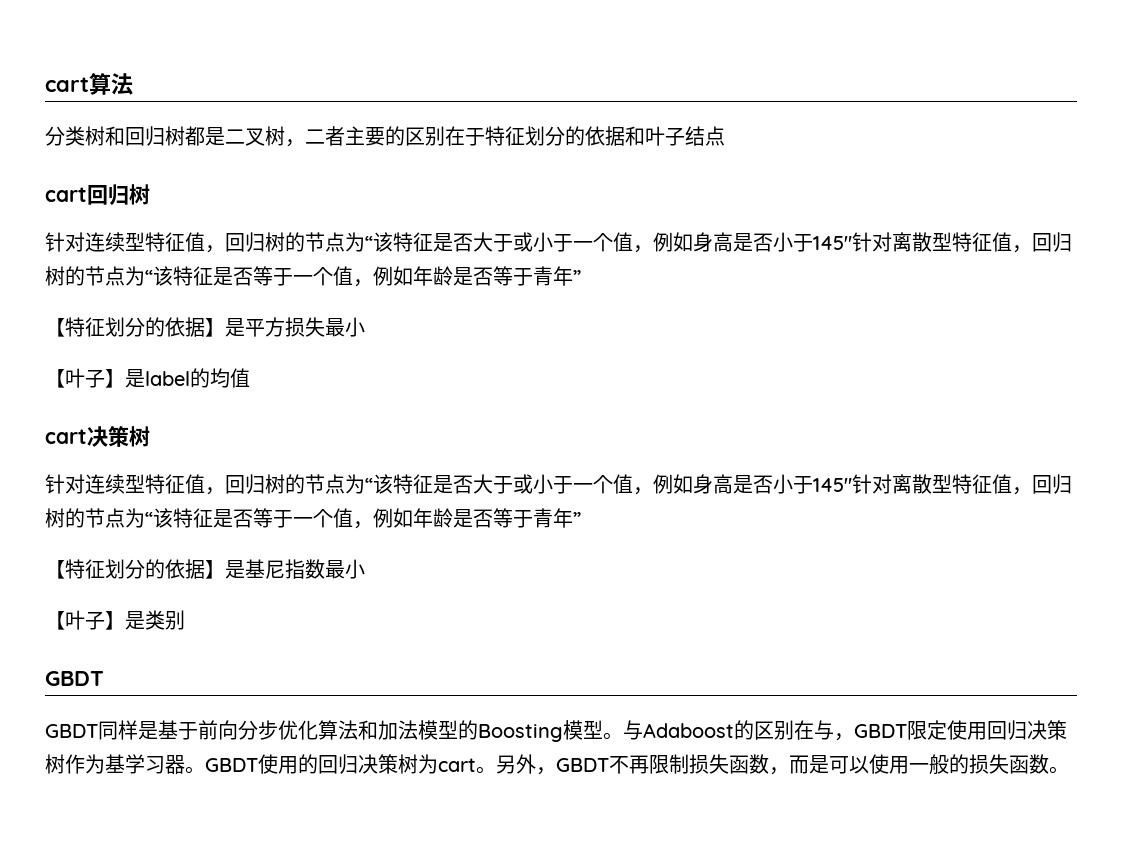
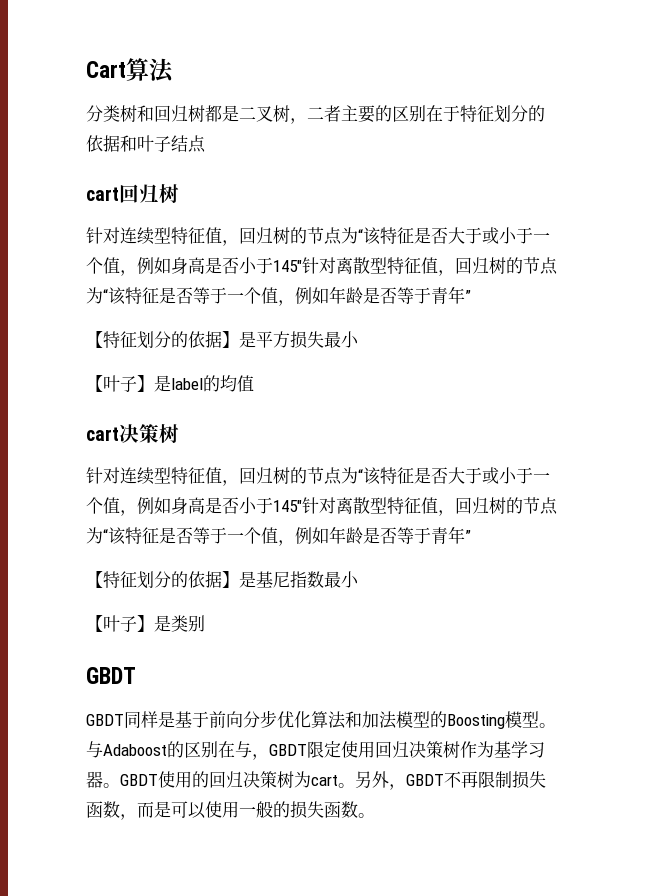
[45,77,89,92] cart -> [86,61,126,78] Cart

